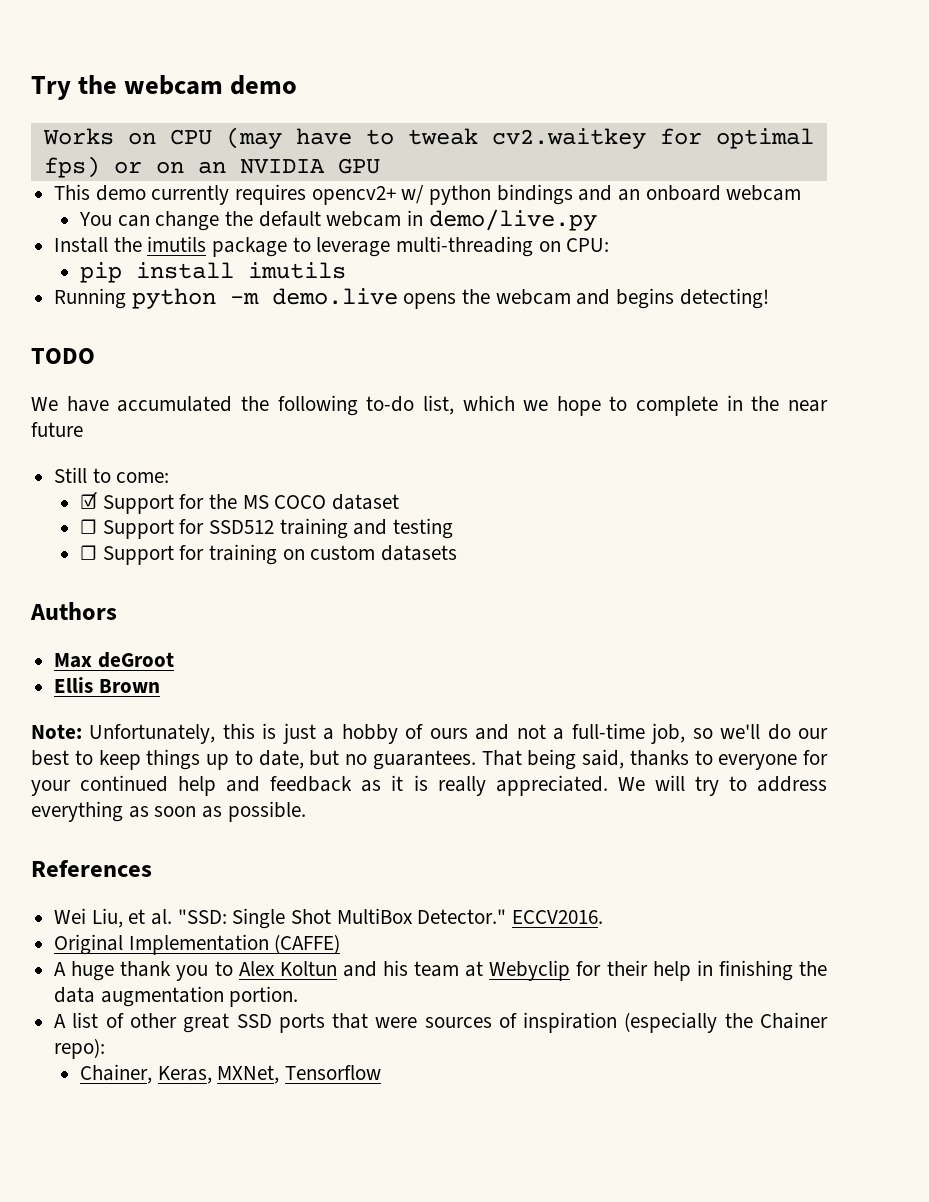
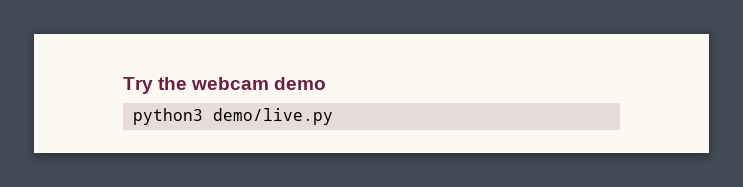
[42,127,814,149] [43,156,380,178] [54,184,802,205] [78,209,597,231] [54,236,610,257] [79,262,346,283] [54,288,769,309] [31,348,95,364] [31,395,828,416] [31,422,83,437] [54,467,170,483] [79,491,399,514] [79,518,453,539] [79,544,457,565] [30,602,117,620] [54,652,174,668] [54,677,160,693] [31,723,829,744] [31,749,828,770] [31,775,827,796] [31,801,306,822] [31,860,152,877] [54,908,604,929] [54,934,341,955] [54,960,828,981] [54,986,299,1007] [54,1012,828,1033] [54,1038,106,1059] [79,1064,381,1084] Works on CPU (may have to tweak cv2.waitkey for optimal fps) or on an NVIDIA GPU // This demo currently requires opencv2+ w/ python bindings and an onboard webcam // You can change the default webcam in demo/live.py // Install the imutils package to leverage multi-threading on CPU: // pip install imutils // Running python -m demo.live opens the webcam and begins detecting! // TODO // We have accumulated the following to-do list, which we hope to complete in the near future // Still to come: // ☑ Support for the MS COCO dataset // ☐ Support for SSD512 training and testing // ☐ Support for training on custom datasets // Authors // Max deGroot // Ellis Brown // Note: Unfortunately, this is just a hobby of ours and not a full-time job, so we'll do our best to keep things up to date, but no guarantees. That being said, thanks to everyone for your continued help and feedback as it is really appreciated. We will try to address everything as soon as possible. // References // Wei Liu, et al. "SSD: Single Shot MultiBox Detector." ECCV2016. // Original Implementation (CAFFE) // A huge thank you to Alex Koltun and his team at Webyclip for their help in finishing the data augmentation portion. // A list of other great SSD ports that were sources of inspiration (especially the Chainer repo): // Chainer, Keras, MXNet, Tensorflow -> [132,108,333,125] python3 demo/live.py

